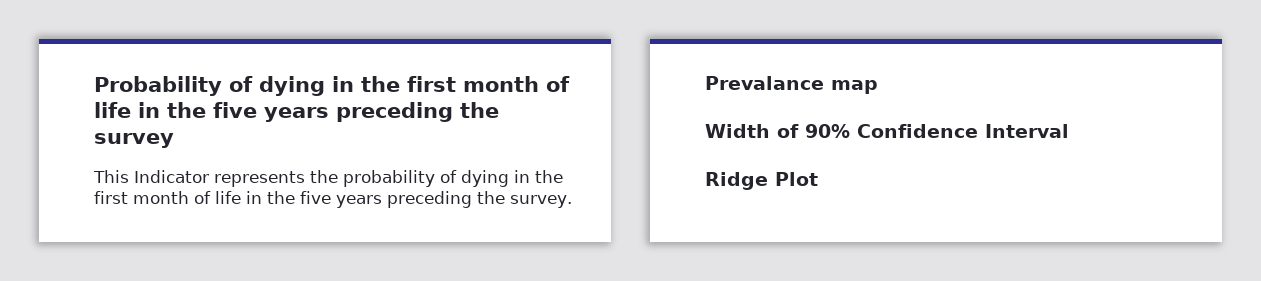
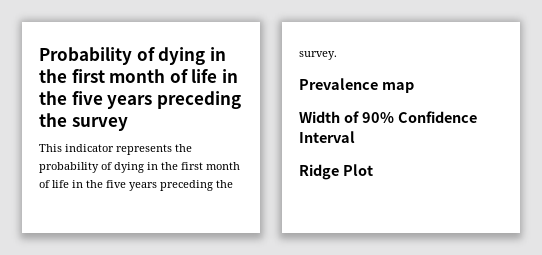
[134,170,209,183] Indicator -> [65,144,114,152] indicator
[705,76,824,90] Prevalance -> [299,78,378,90] Prevalence

